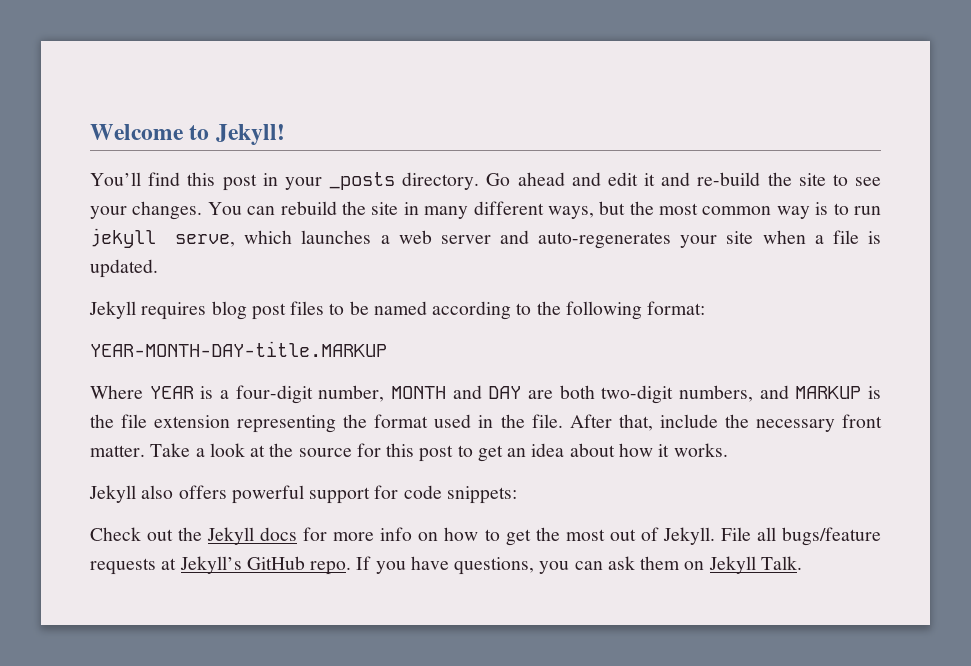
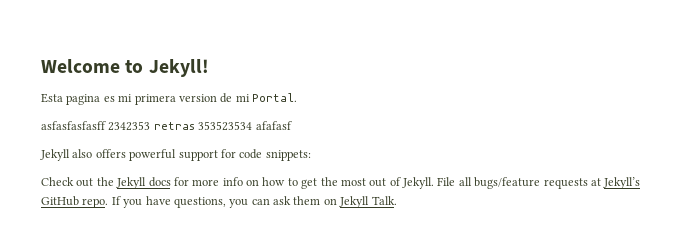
[90,172,881,191] [90,201,882,220] [90,228,882,249] [90,259,158,278] [89,301,706,320] [90,341,387,357] [90,385,881,404] [90,414,883,433] [90,443,728,462] You’ll find this post in your _posts directory. Go ahead and edit it and re-build the site to see your changes. You can rebuild the site in many different ways, but the most common way is to run jekyll serve, which launches a web server and auto-regenerates your site when a file is updated. // Jekyll requires blog post files to be named according to the following format: // YEAR-MONTH-DAY-title.MARKUP // Where YEAR is a four-digit number, MONTH and DAY are both two-digit numbers, and MARKUP is the file extension representing the format used in the file. After that, include the necessary front matter. Take a look at the source for this post to get an idea about how it works. -> [41,93,297,105] [41,121,292,131] Esta pagina es mi primera version de mi Portal. // asfasfasfasff 2342353 retras 353523534 afafasf

